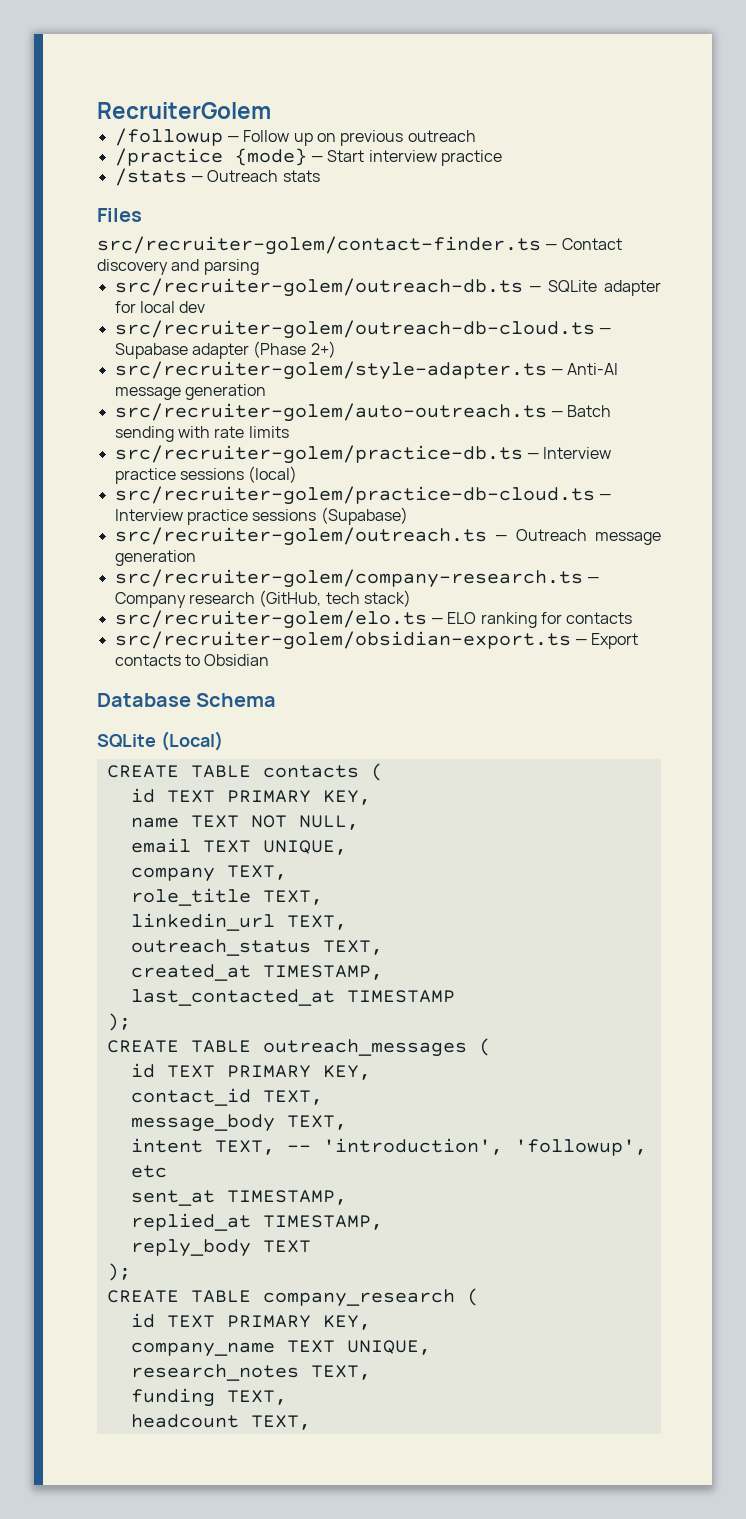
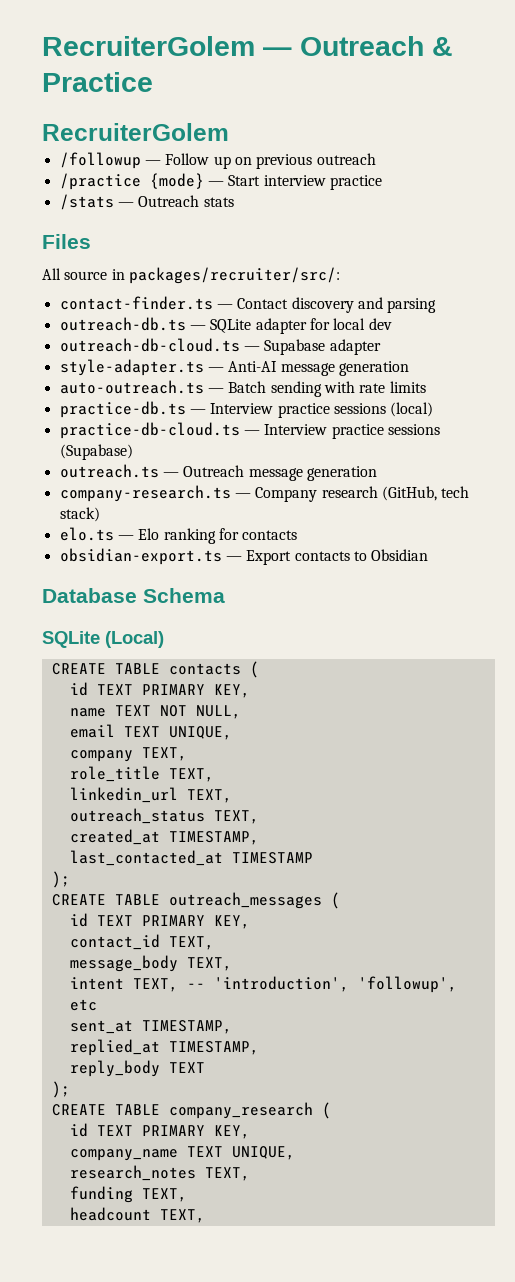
[97,102,271,119] RecruiterGolem -> [42,36,453,56] [42,72,153,92] [42,123,229,141] RecruiterGolem — Outreach & Practice // RecruiterGolem
[97,236,541,255] src/recruiter-golem/contact-finder.ts -> [42,267,340,284] [59,296,213,310] All source in packages/recruiter/src/: // contact-finder.ts
[114,278,523,297] src/recruiter-golem/outreach-db.ts -> [59,317,186,331] outreach-db.ts
[114,320,595,339] src/recruiter-golem/outreach-db-cloud.ts -> [59,338,240,352] outreach-db-cloud.ts
[253,341,336,358] [114,361,547,380] (Phase 2+) // src/recruiter-golem/style-adapter.ts -> [59,359,204,376] // style-adapter.ts
[114,403,547,422] src/recruiter-golem/auto-outreach.ts -> [59,380,204,394] auto-outreach.ts
[114,445,523,464] src/recruiter-golem/practice-db.ts -> [59,401,186,418] practice-db.ts
[114,486,595,505] src/recruiter-golem/practice-db-cloud.ts -> [59,422,240,439] practice-db-cloud.ts
[114,527,487,546] src/recruiter-golem/outreach.ts -> [59,464,159,478] outreach.ts
[114,569,583,588] src/recruiter-golem/company-research.ts -> [59,485,231,502] company-research.ts
[114,610,477,629] src/recruiter-golem/elo.ts — ELO -> [59,527,160,541] elo.ts — Elo
[114,631,571,650] src/recruiter-golem/obsidian-export.ts -> [59,548,222,565] obsidian-export.ts

